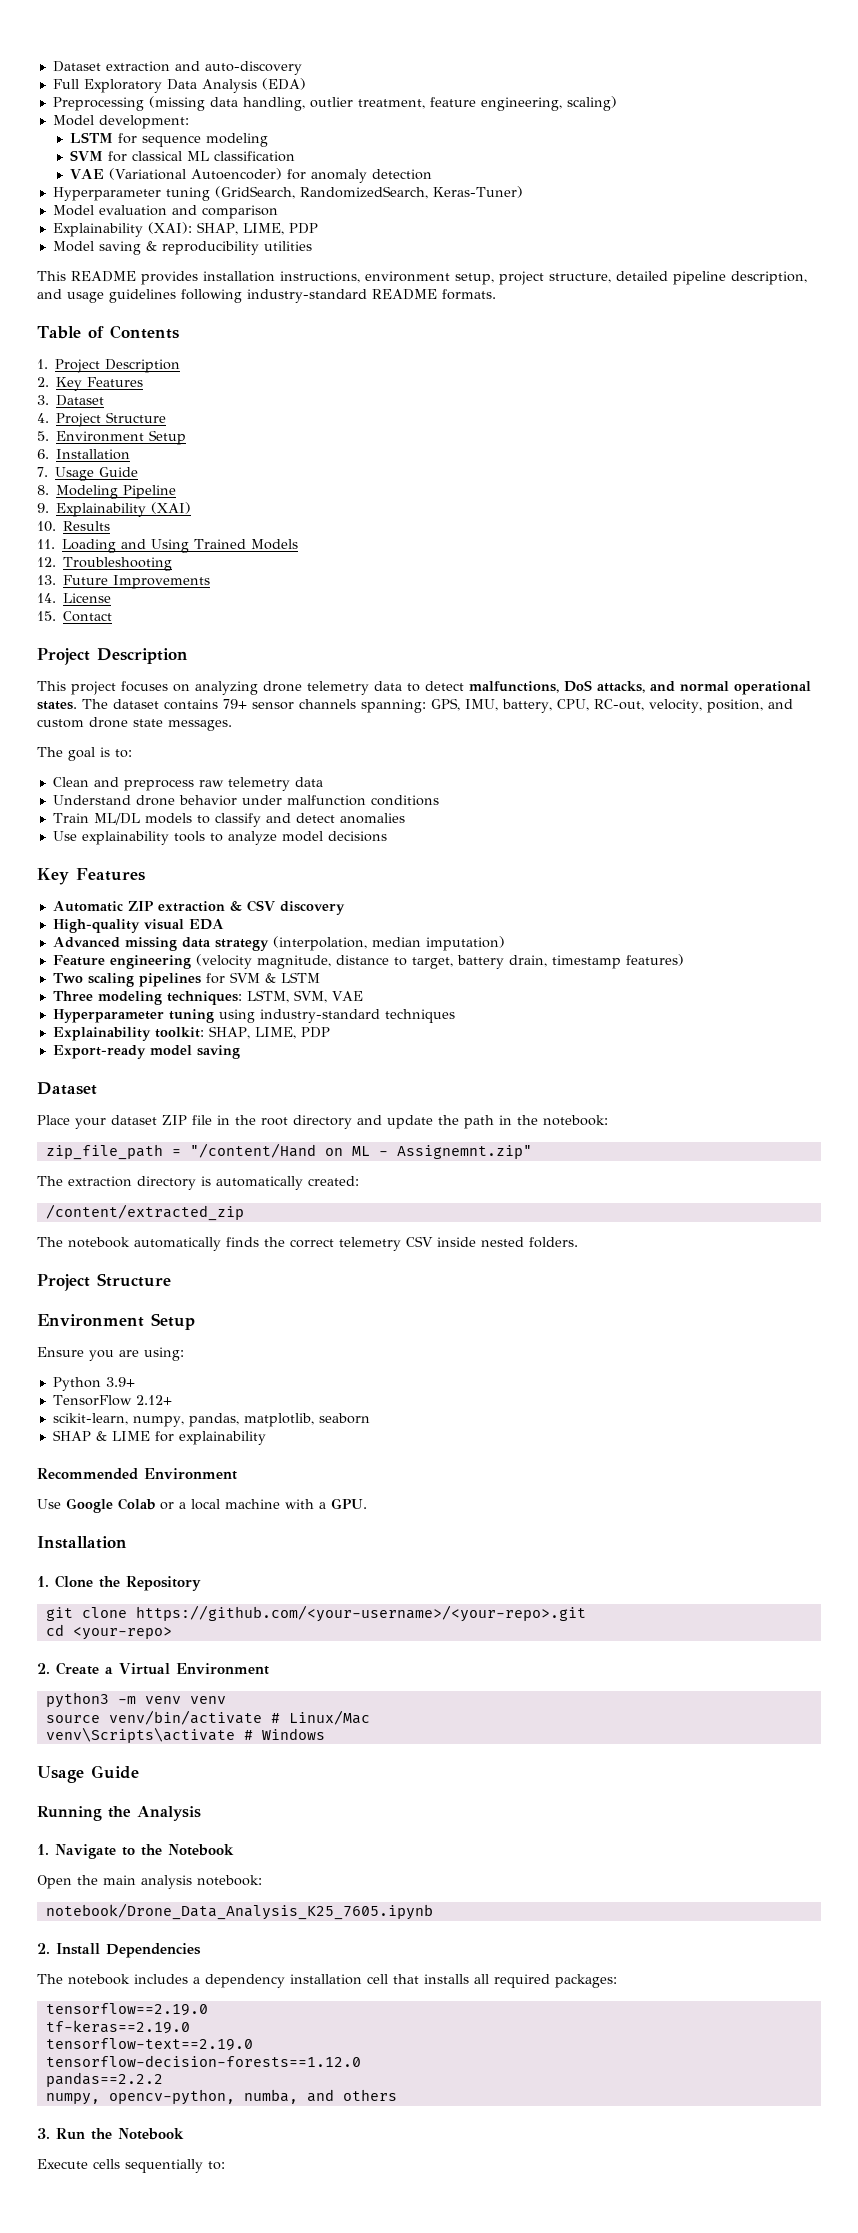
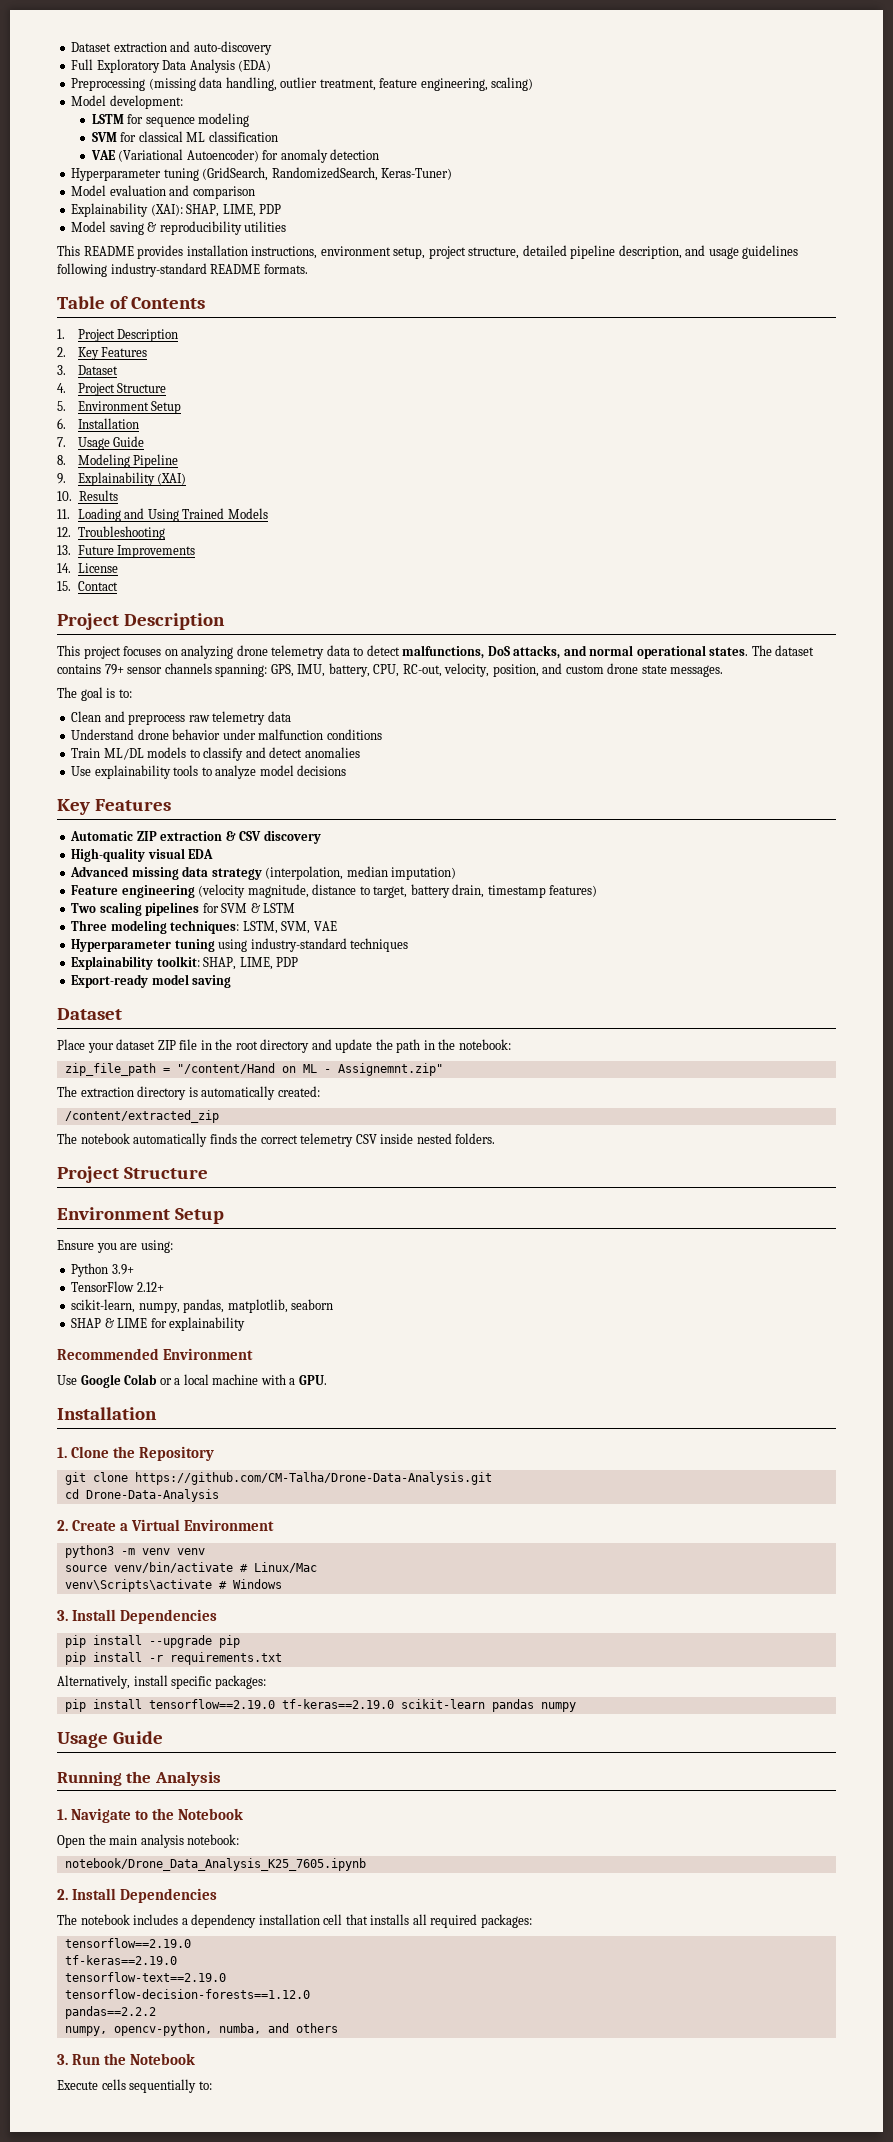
[135,1605,586,1622] https://github.com/<your-username>/<your-repo>.git -> [134,1472,492,1485] https://github.com/CM-Talha/Drone-Data-Analysis.git
[72,1627,172,1640] <your-repo> -> [85,1489,219,1502] Drone-Data-Analysis
(325, 1734) none -> [57,1609,217,1624] [64,1635,240,1648] [64,1652,282,1665] [57,1675,266,1689] [64,1699,576,1712] // 3. Install Dependencies // pip install --upgrade pip // pip install -r requirements.txt // Alternatively, install specific packages: // pip install tensorflow==2.19.0 tf-keras==2.19.0 scikit-learn pandas numpy

